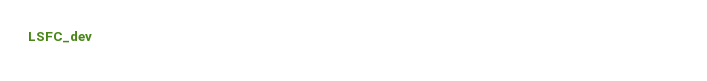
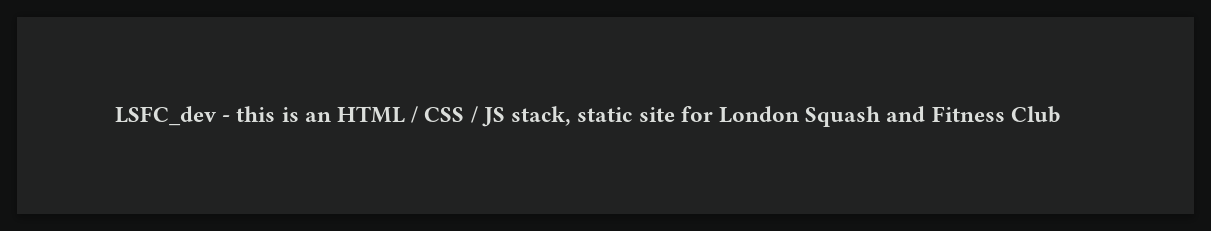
(92, 37) none -> [222,106,1060,127] - this is an HTML / CSS / JS stack, static site for London Squash and Fitness Club

